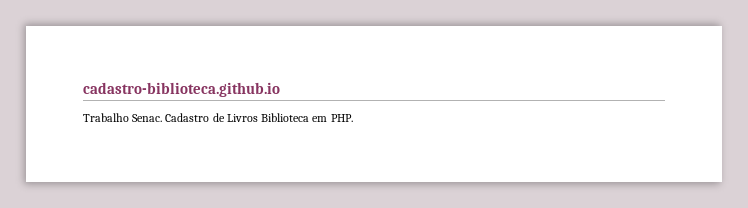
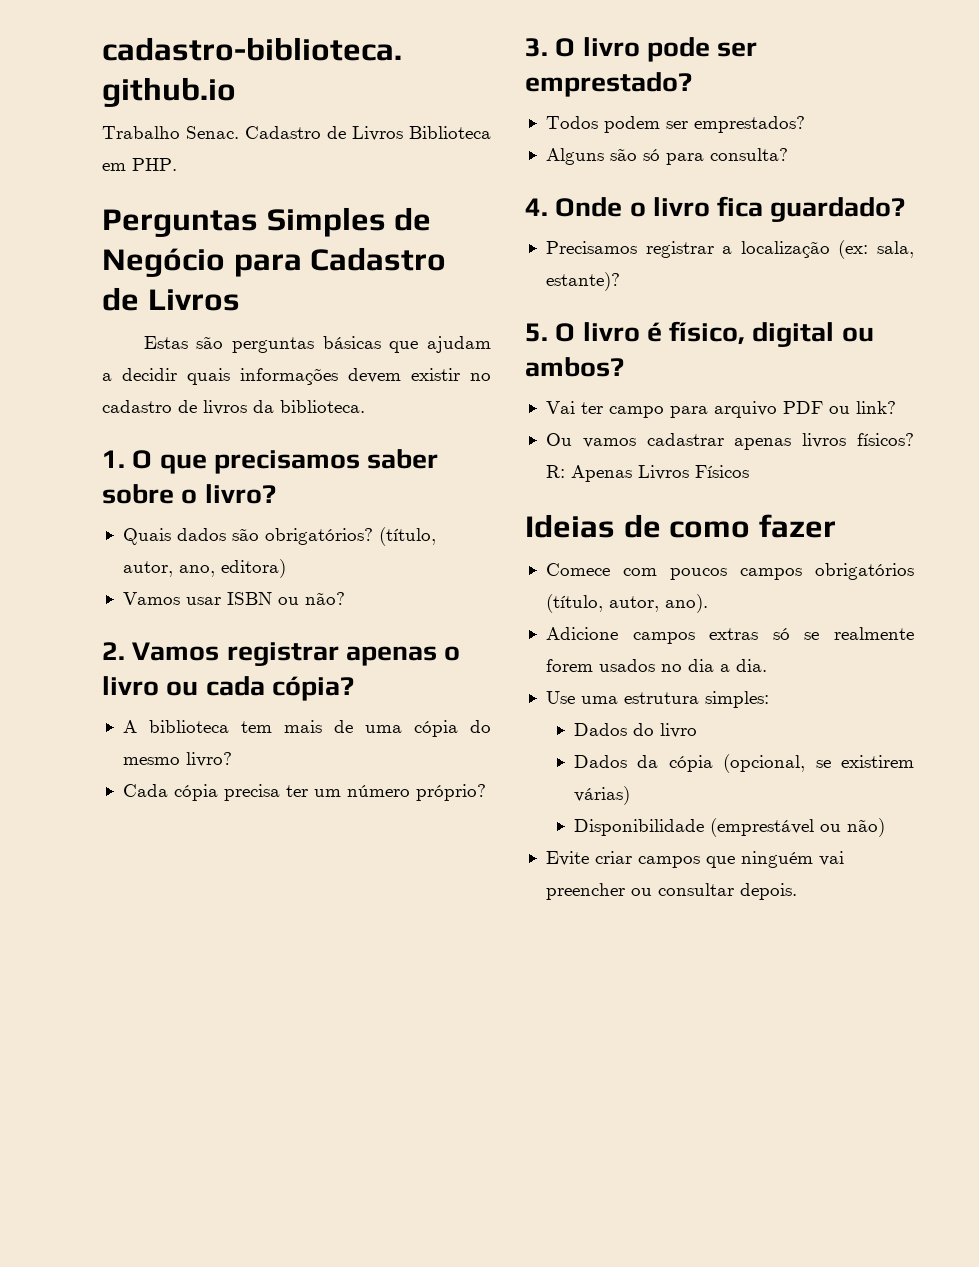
(353, 118) none -> [102,207,432,237] [102,247,447,277] [102,287,240,311] [143,336,491,353] [102,368,491,385] [102,400,365,415] [102,449,439,474] [102,484,276,504] [122,527,436,546] [122,559,286,578] [122,592,345,605] [102,642,461,666] [102,676,354,701] [122,720,492,737] [122,752,232,767] [122,784,486,801] [525,37,758,62] [525,72,692,97] [545,116,805,133] [545,148,788,165] [525,196,906,222] [545,240,914,259] [545,272,620,291] [525,321,874,347] [525,357,624,377] [545,401,896,418] [545,433,914,450] [545,465,749,482] [525,514,836,538] [545,563,914,580] [545,594,708,613] [545,627,914,644] [545,659,767,672] [545,691,769,708] [573,723,697,738] [573,754,914,773] [573,786,630,805] [573,818,885,837] [545,851,844,868] [545,883,797,900] // Perguntas Simples de Negócio para Cadastro de Livros // Estas são perguntas básicas que ajudam a decidir quais informações devem existir no cadastro de livros da biblioteca. // 1. O que precisamos saber sobre o livro? // Quais dados são obrigatórios? (título, autor, ano, editora) // Vamos usar ISBN ou não? // 2. Vamos registrar apenas o livro ou cada cópia? // A biblioteca tem mais de uma cópia do mesmo livro? // Cada cópia precisa ter um número próprio? // 3. O livro pode ser emprestado? // Todos podem ser emprestados? // Alguns são só para consulta? // 4. Onde o livro fica guardado? // Precisamos registrar a localização (ex: sala, estante)? // 5. O livro é físico, digital ou ambos? // Vai ter campo para arquivo PDF ou link? // Ou vamos cadastrar apenas livros físicos? R: Apenas Livros Físicos // Ideias de como fazer // Comece com poucos campos obrigatórios (título, autor, ano). // Adicione campos extras só se realmente forem usados no dia a dia. // Use uma estrutura simples: // Dados do livro // Dados da cópia (opcional, se existirem várias) // Disponibilidade (emprestável ou não) // Evite criar campos que ninguém vai preencher ou consultar depois.

